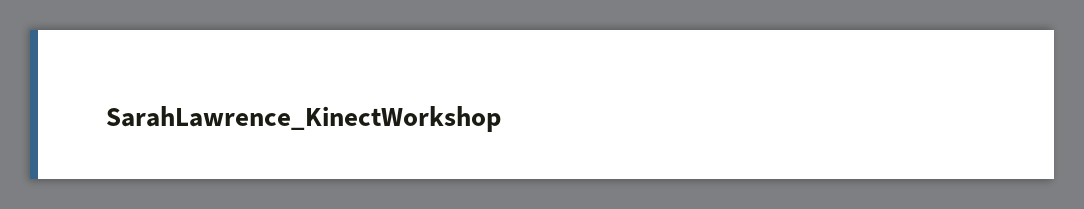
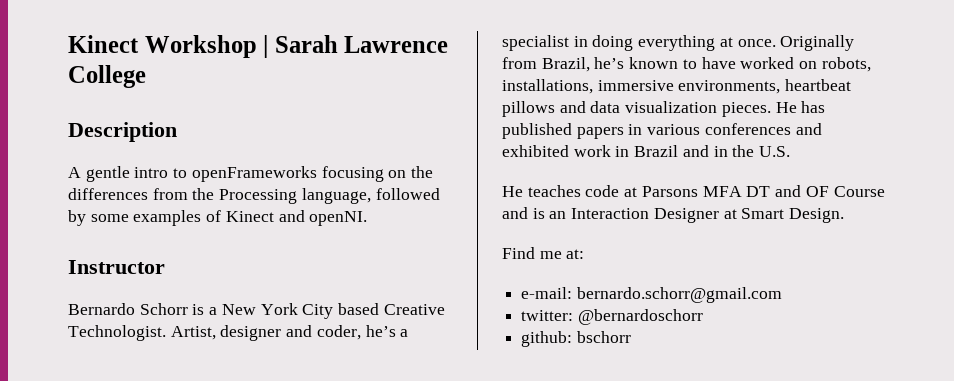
[106,106,501,132] SarahLawrence_KinectWorkshop -> [68,35,449,58] [68,65,146,88] [68,122,177,142] [68,166,434,182] [68,188,440,204] [68,210,368,226] [68,260,165,274] [68,303,445,319] [68,325,409,341] [502,35,855,51] [502,57,871,72] [502,79,852,94] [502,101,826,117] [502,123,822,139] [502,145,791,157] [502,185,885,197] [502,207,845,223] [502,247,585,259] [521,287,782,303] [521,309,703,325] [521,331,631,347] Kinect Workshop | Sarah Lawrence College // Description // A gentle intro to openFrameworks focusing on the differences from the Processing language, followed by some examples of Kinect and openNI. // Instructor // Bernardo Schorr is a New York City based Creative Technologist. Artist, designer and coder, he’s a specialist in doing everything at once. Originally from Brazil, he’s known to have worked on robots, installations, immersive environments, heartbeat pillows and data visualization pieces. He has published papers in various conferences and exhibited work in Brazil and in the U.S. // He teaches code at Parsons MFA DT and OF Course and is an Interaction Designer at Smart Design. // Find me at: // e-mail: bernardo.schorr@gmail.com // twitter: @bernardoschorr // github: bschorr

